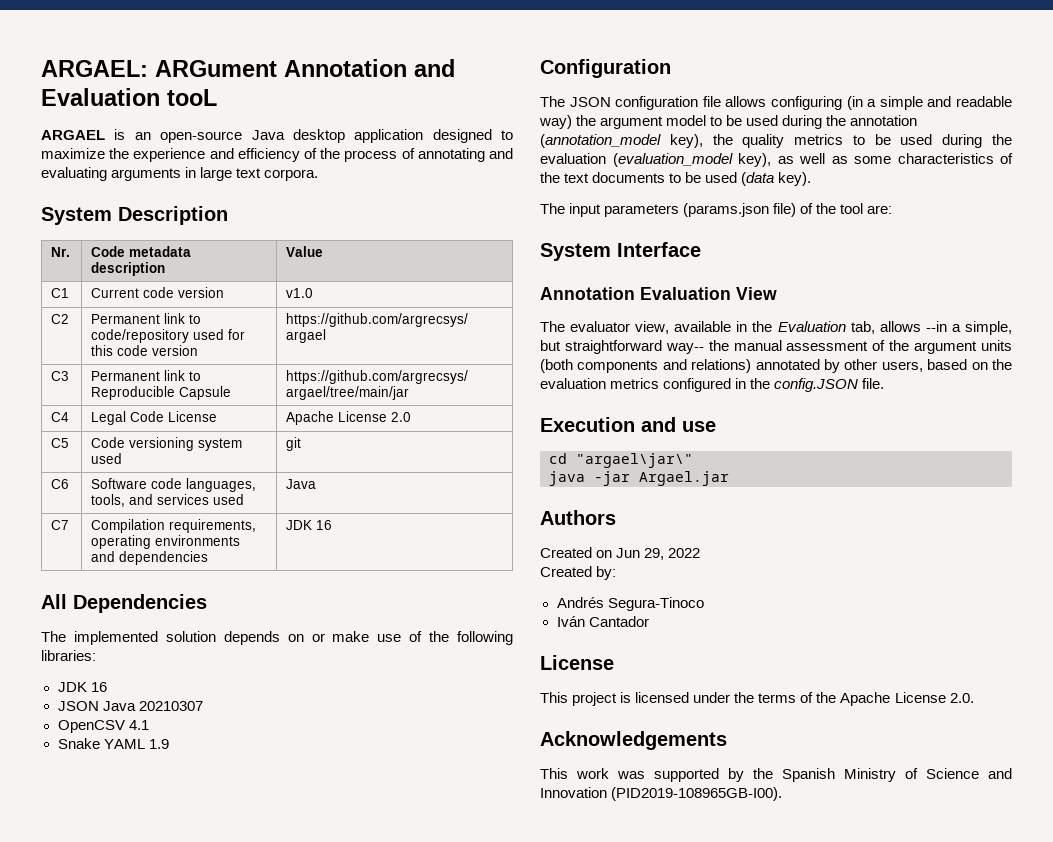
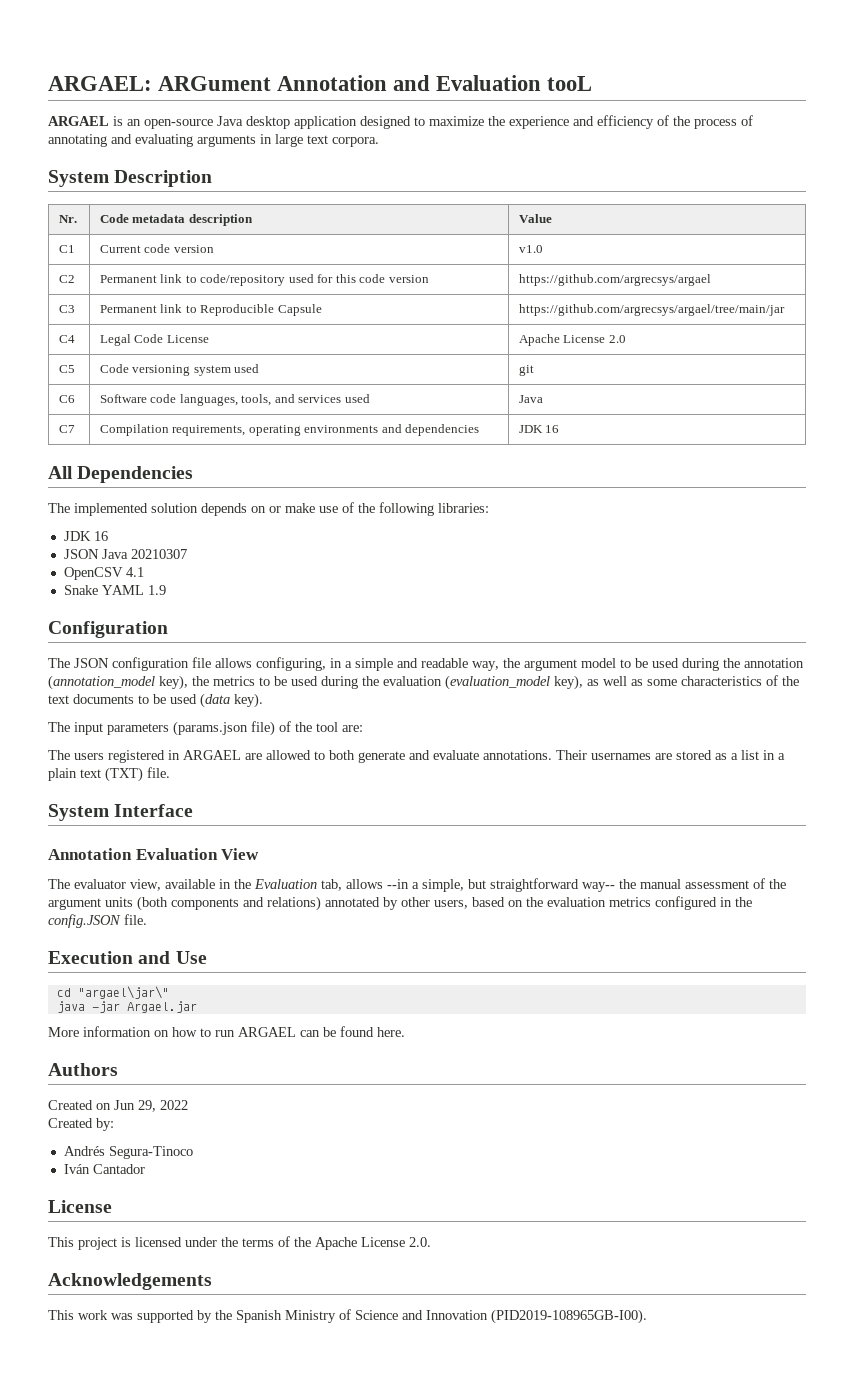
[771,96,863,110] configuring (in -> [256,657,342,671] configuring, in
[539,115,572,129] way) -> [472,661,499,671] way,
[742,134,785,148] quality -> (209, 681) none
(893, 209) none -> [48,750,785,763] [48,767,170,782] // The users registered in ARGAEL are allowed to both generate and evaluate annotations. Their usernames are stored as a list in a plain text (TXT) file.
[682,421,716,432] use -> [175,951,207,964] Use
(729, 478) none -> [48,1026,405,1037] // More information on how to run ARGAEL can be found here.

